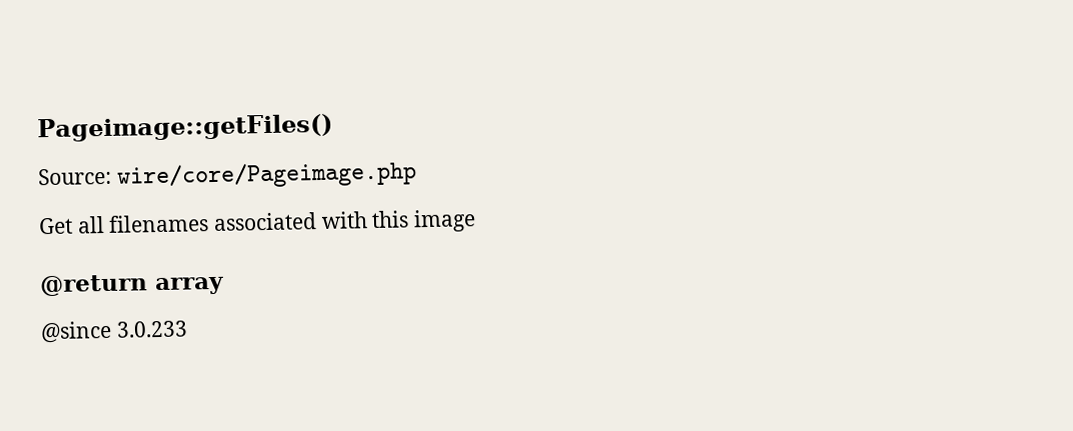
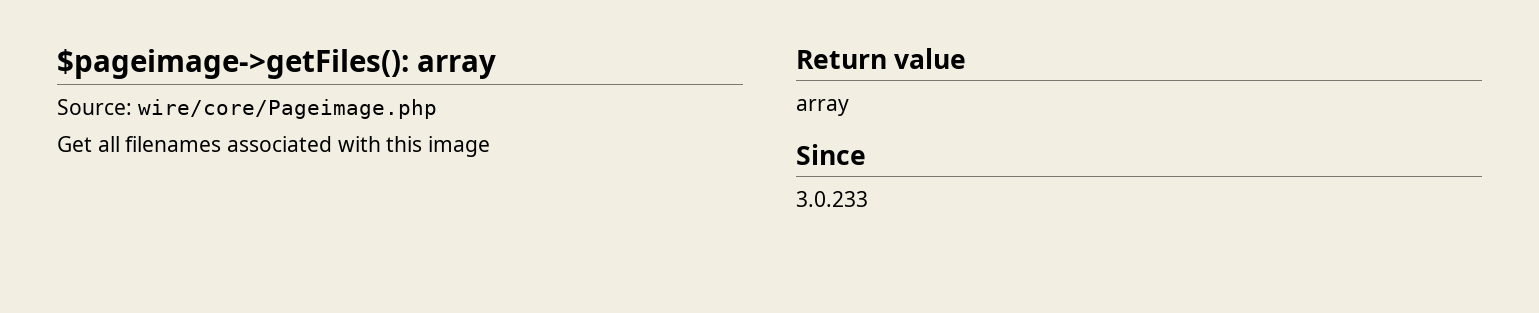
[37,113,333,143] Pageimage::getFiles() -> [57,49,496,79] $pageimage->getFiles(): array
[40,274,224,297] [40,320,112,344] @return array // @since -> [796,48,967,69] [796,99,849,116] [796,144,866,165] Return value // array // Since //

